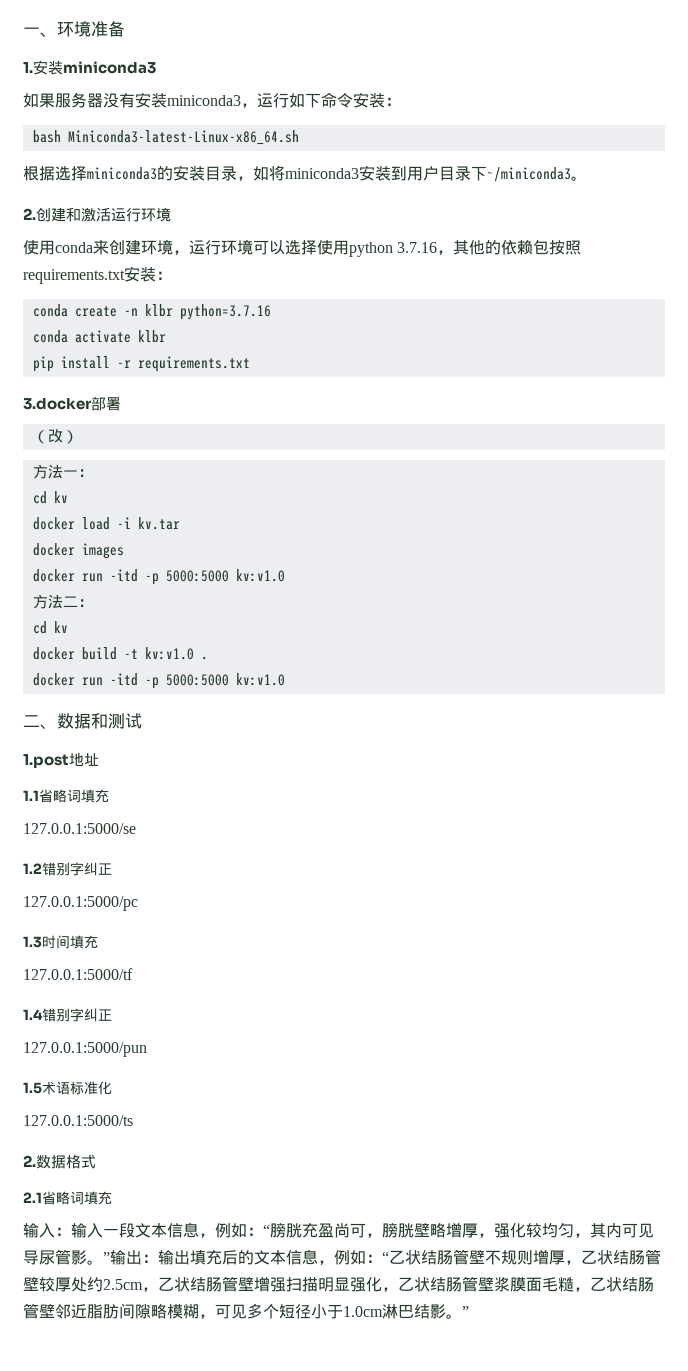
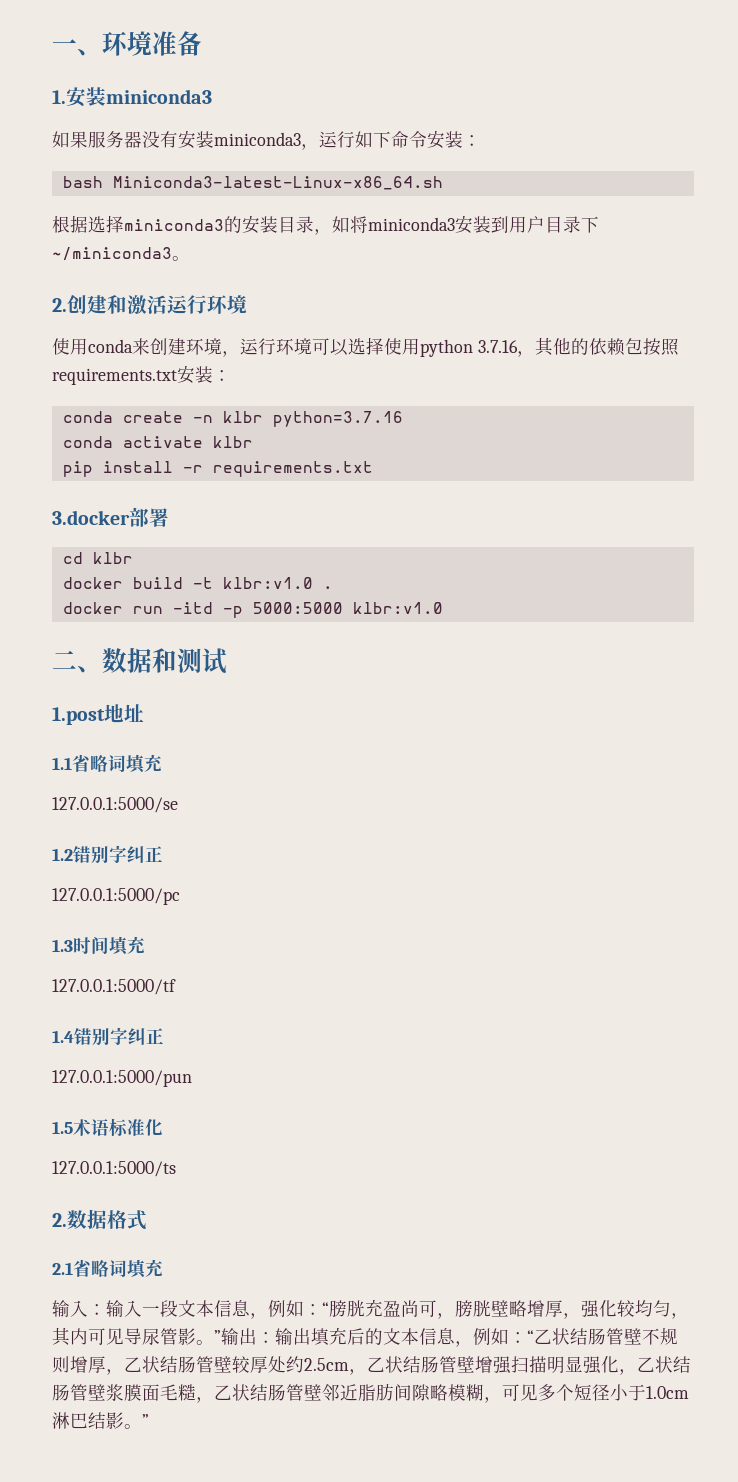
[32,428,78,444] [32,464,93,479] [32,491,68,504] [32,517,180,530] [32,543,124,559] [32,569,285,585] [32,594,93,609] [32,621,68,634] （改） // 方法一： // cd kv // docker load -i kv.tar // docker images // docker run -itd -p 5000:5000 kv:v1.0 // 方法二： // cd kv -> [62,552,133,564] cd klbr
[144,647,194,660] kv:v1.0 -> [222,577,313,589] klbr:v1.0
[235,673,285,686] kv:v1.0 -> [352,602,443,614] klbr:v1.0

